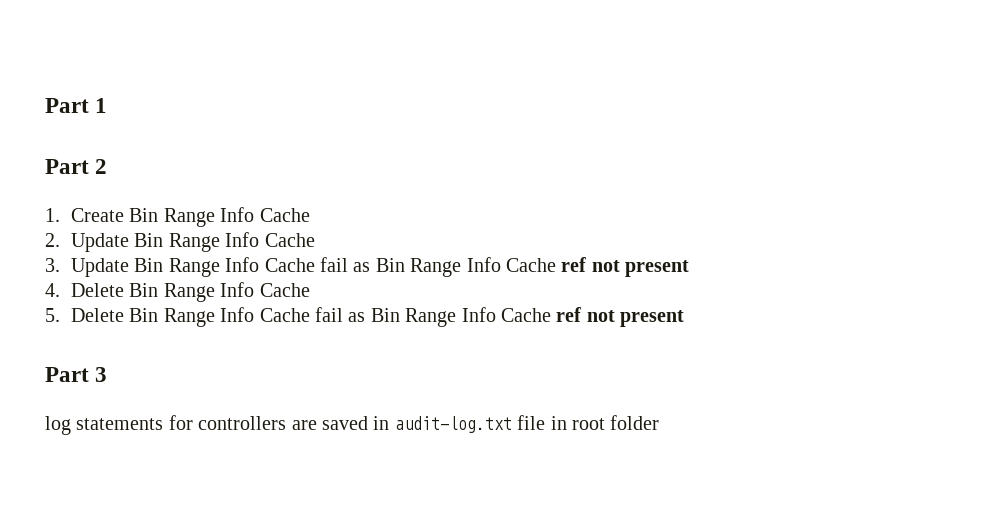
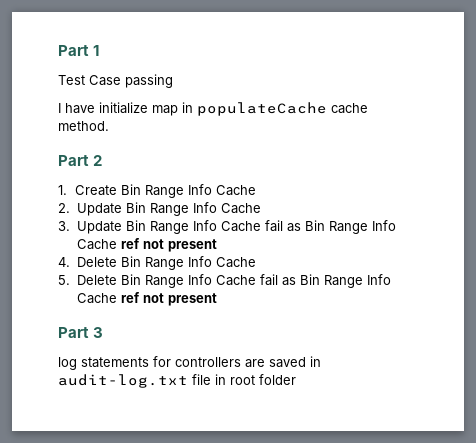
(108, 105) none -> [58,74,173,88] [58,102,368,116] [58,121,109,131] // Test Case passing // I have initialize map in populateCache cache method.

